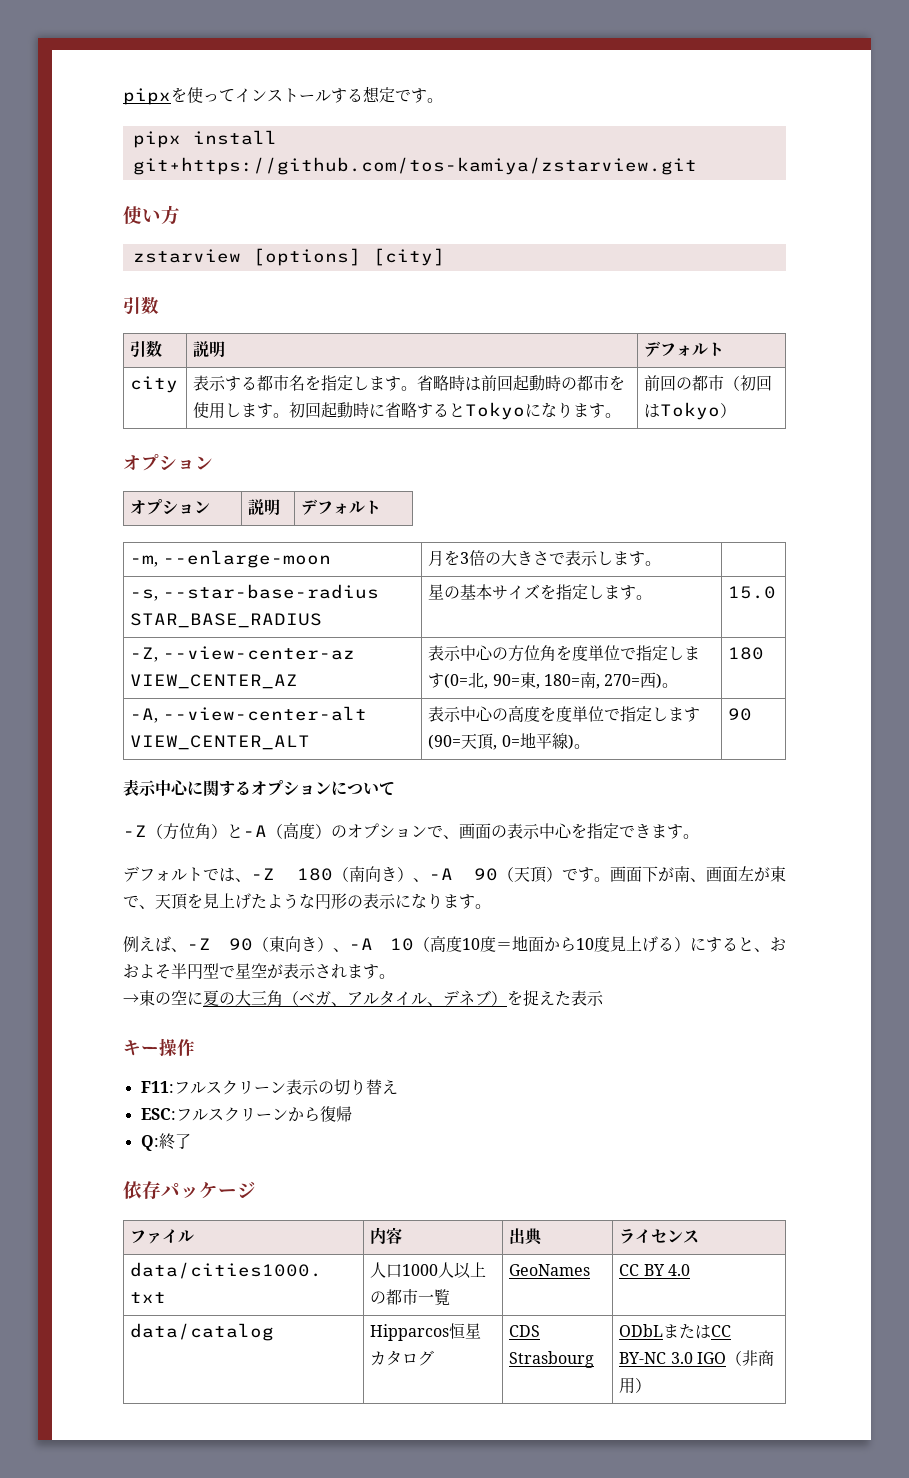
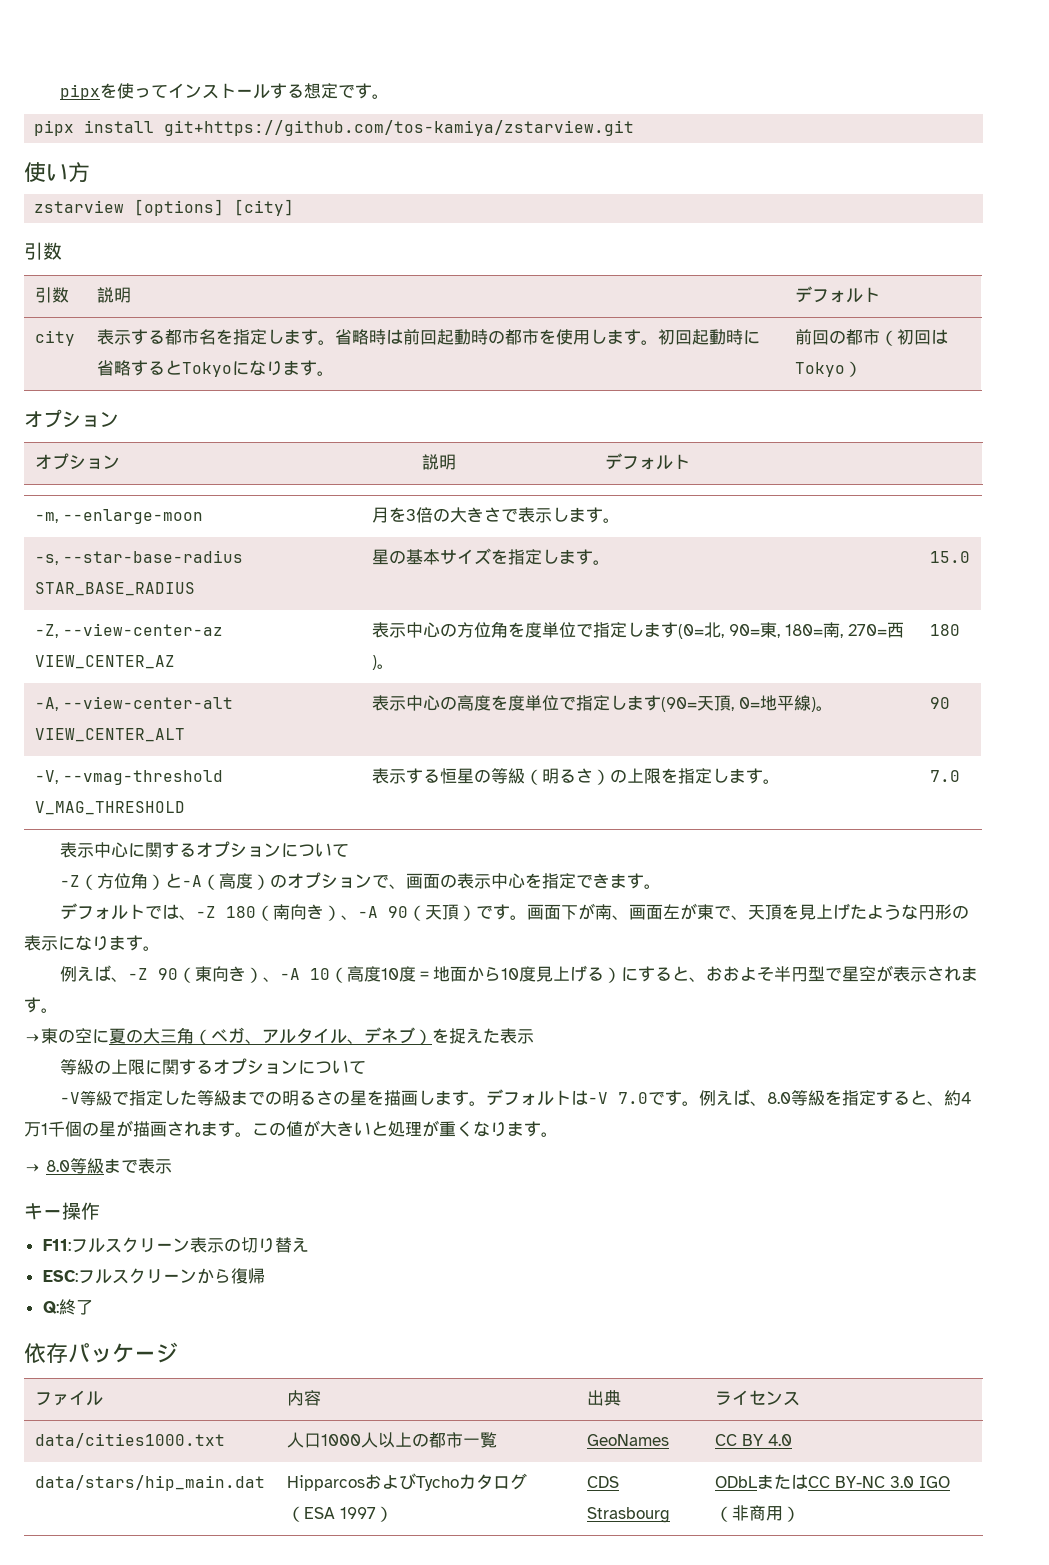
(753, 714) none -> [34,770,223,785] [34,801,185,815] [371,768,780,785] [929,770,960,782] // -V, --vmag-threshold V_MAG_THRESHOLD | 表示する恒星の等級（明るさ）の上限を指定します。 | 7.0
(604, 998) none -> [60,1058,367,1075] [60,1089,972,1106] [24,1120,558,1137] [24,1158,172,1174] // 等級の上限に関するオプションについて // -V等級で指定した等級までの明るさの星を描画します。デフォルトは-V 7.0です。例えば、8.0等級を指定すると、約4万1千個の星が描画されます。この値が大きいと処理が重くなります。 // → 8.0等級まで表示
[130,1323,275,1341] data/catalog -> [34,1475,265,1491] data/stars/hip_main.dat
[449,1323,482,1339] 恒星 -> [364,1473,459,1491] およびTycho
(435, 1358) none -> [286,1506,393,1522] （ESA 1997）

